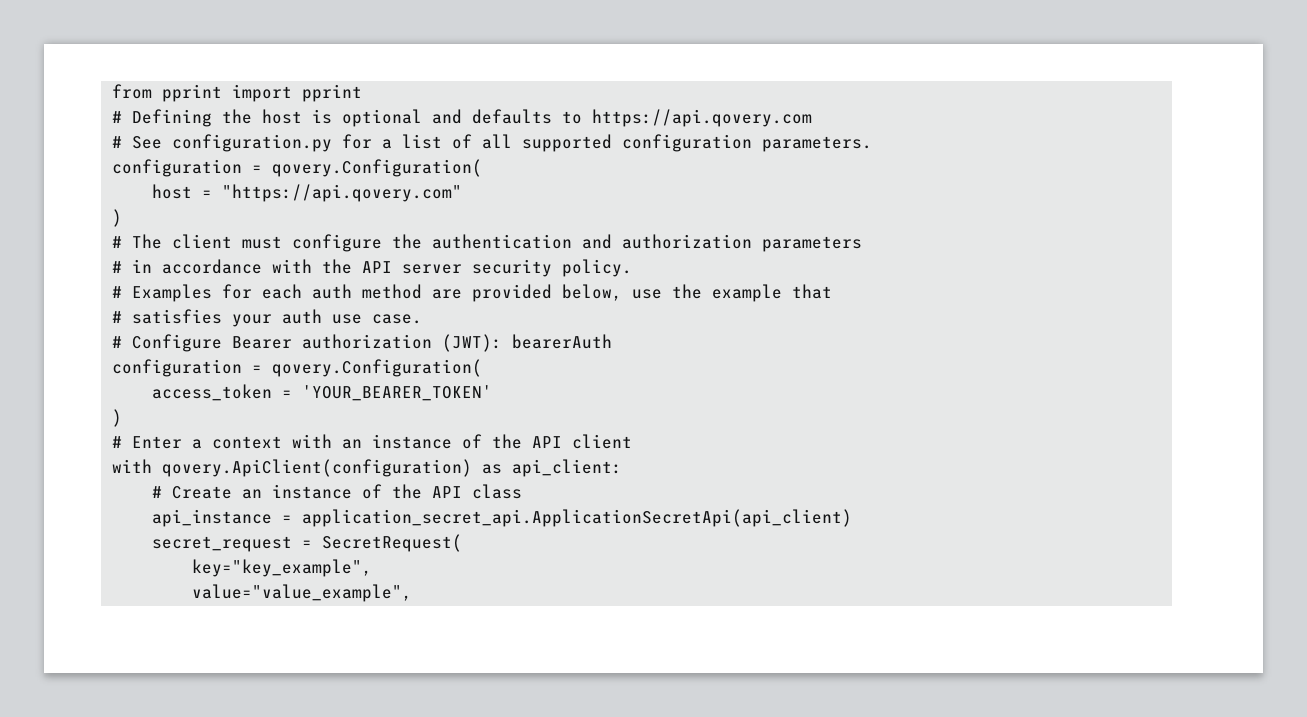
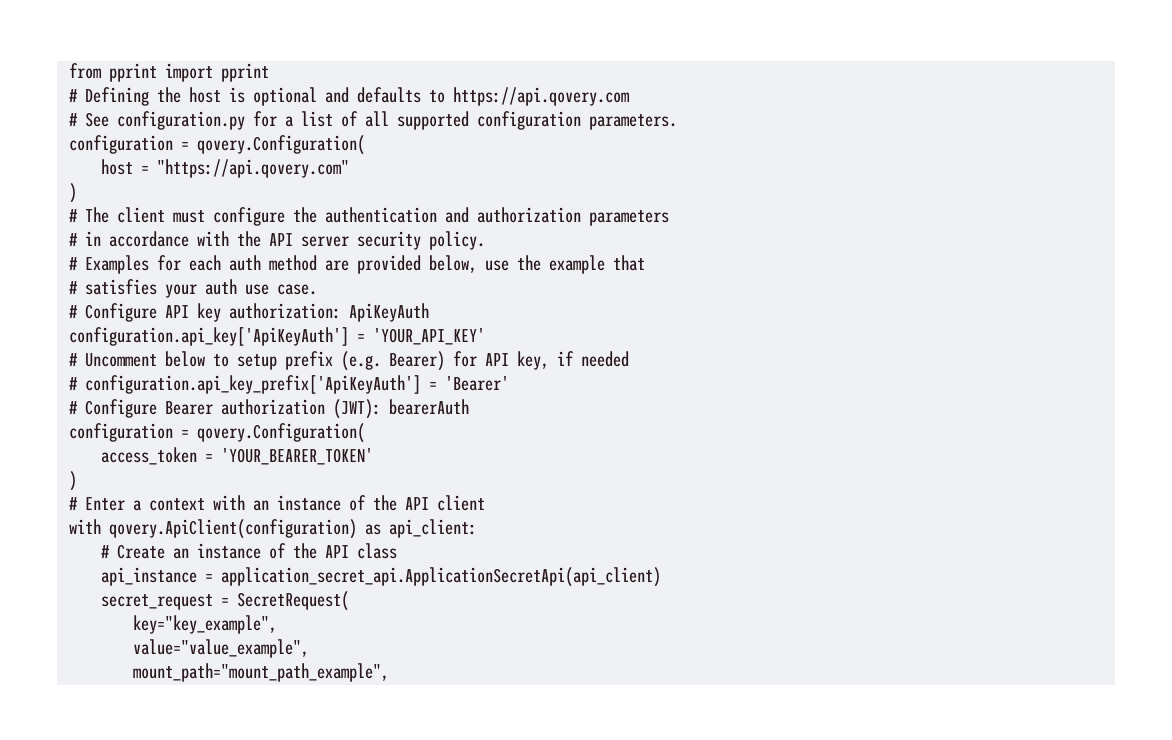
(422, 319) none -> [69,303,429,322] [69,327,485,346] [69,351,629,371] [69,375,509,394] // # Configure API key authorization: ApiKeyAuth // configuration.api_key['ApiKeyAuth'] = 'YOUR_API_KEY' // # Uncomment below to setup prefix (e.g. Bearer) for API key, if needed // # configuration.api_key_prefix['ApiKeyAuth'] = 'Bearer'
(412, 593) none -> [133,663,389,682] // mount_path="mount_path_example",

